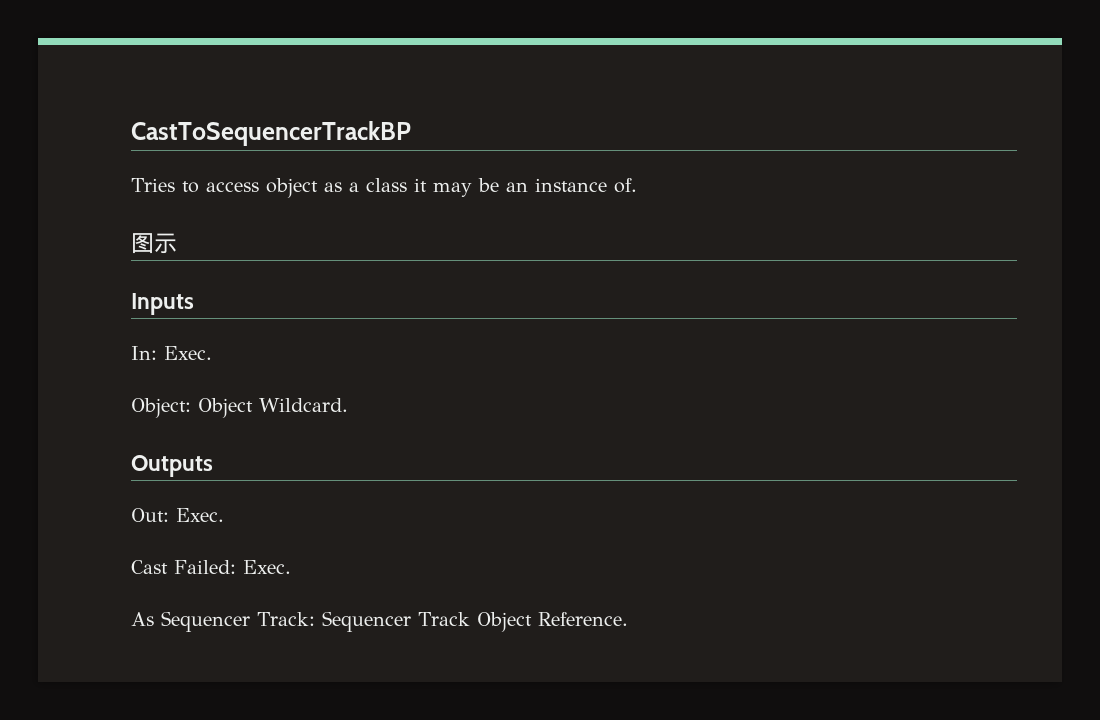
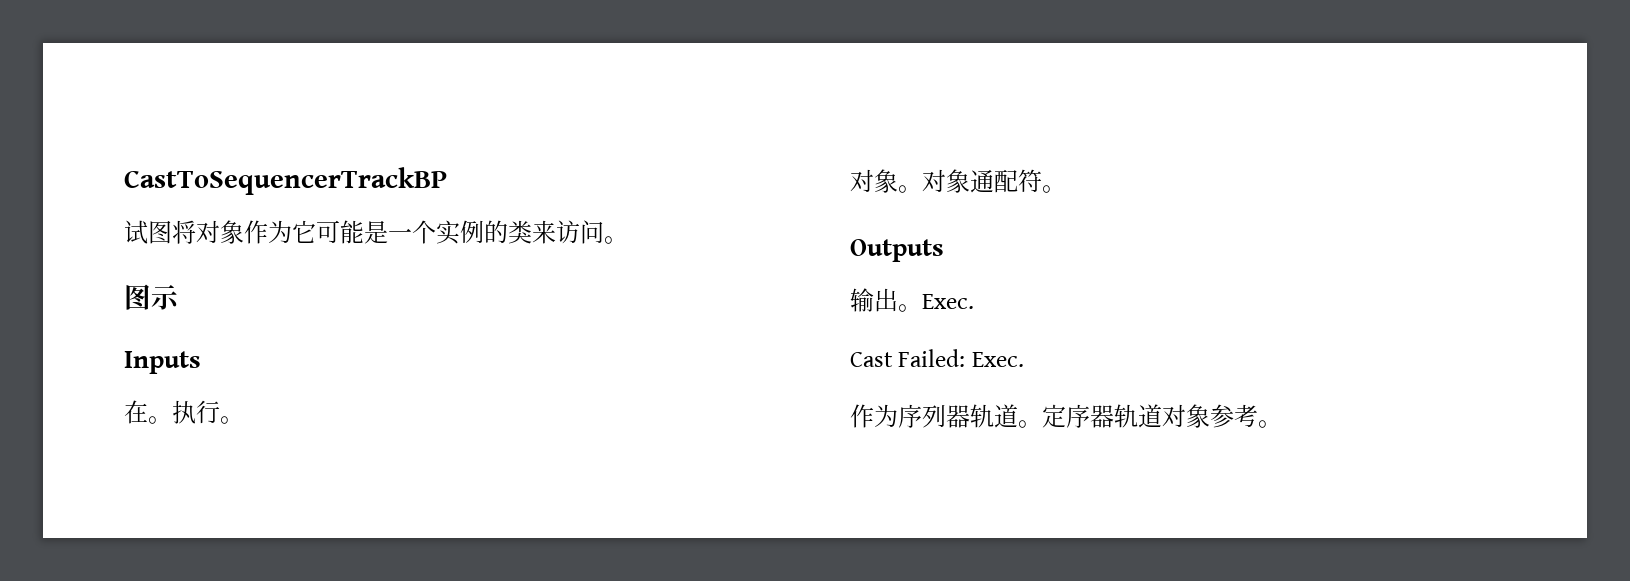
[131,178,637,198] [131,233,177,254] [131,293,194,315] [131,346,212,360] [131,398,348,418] Tries to access object as a class it may be an instance of. // 图示 // Inputs // In: Exec. // Object: Object Wildcard. -> [124,220,628,245] [124,284,180,310] [124,351,201,374] [124,400,244,424] [850,169,1066,193] 试图将对象作为它可能是一个实例的类来访问。 // 图示 // Inputs // 在。执行。 // 对象。对象通配符。
[131,508,169,522] Out: -> [850,288,922,312] 输出。
[131,611,628,632] As Sequencer Track: Sequencer Track Object Reference. -> [850,404,1282,428] 作为序列器轨道。定序器轨道对象参考。

